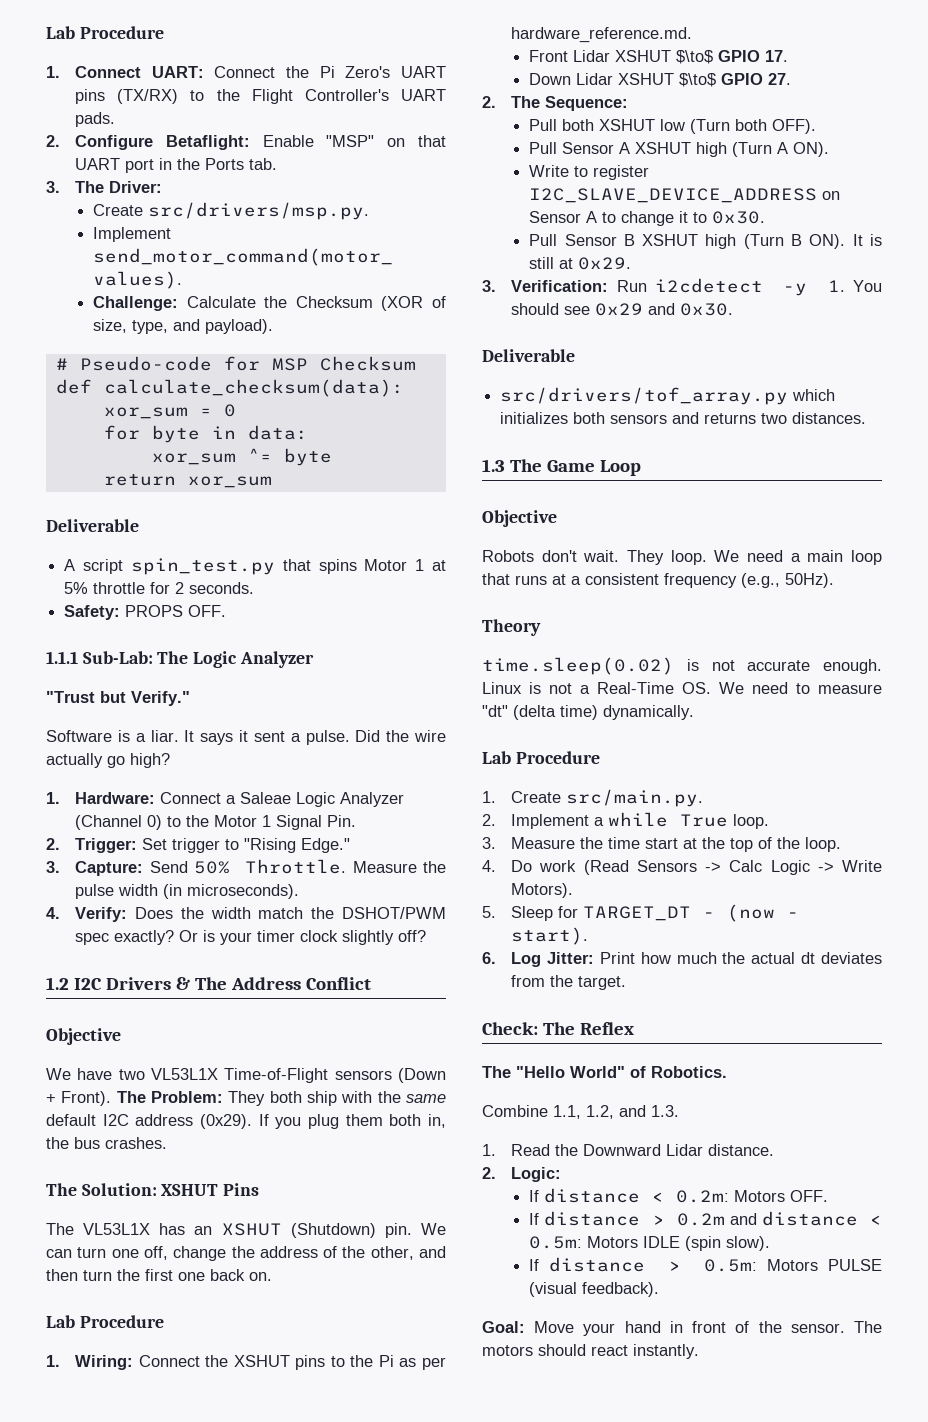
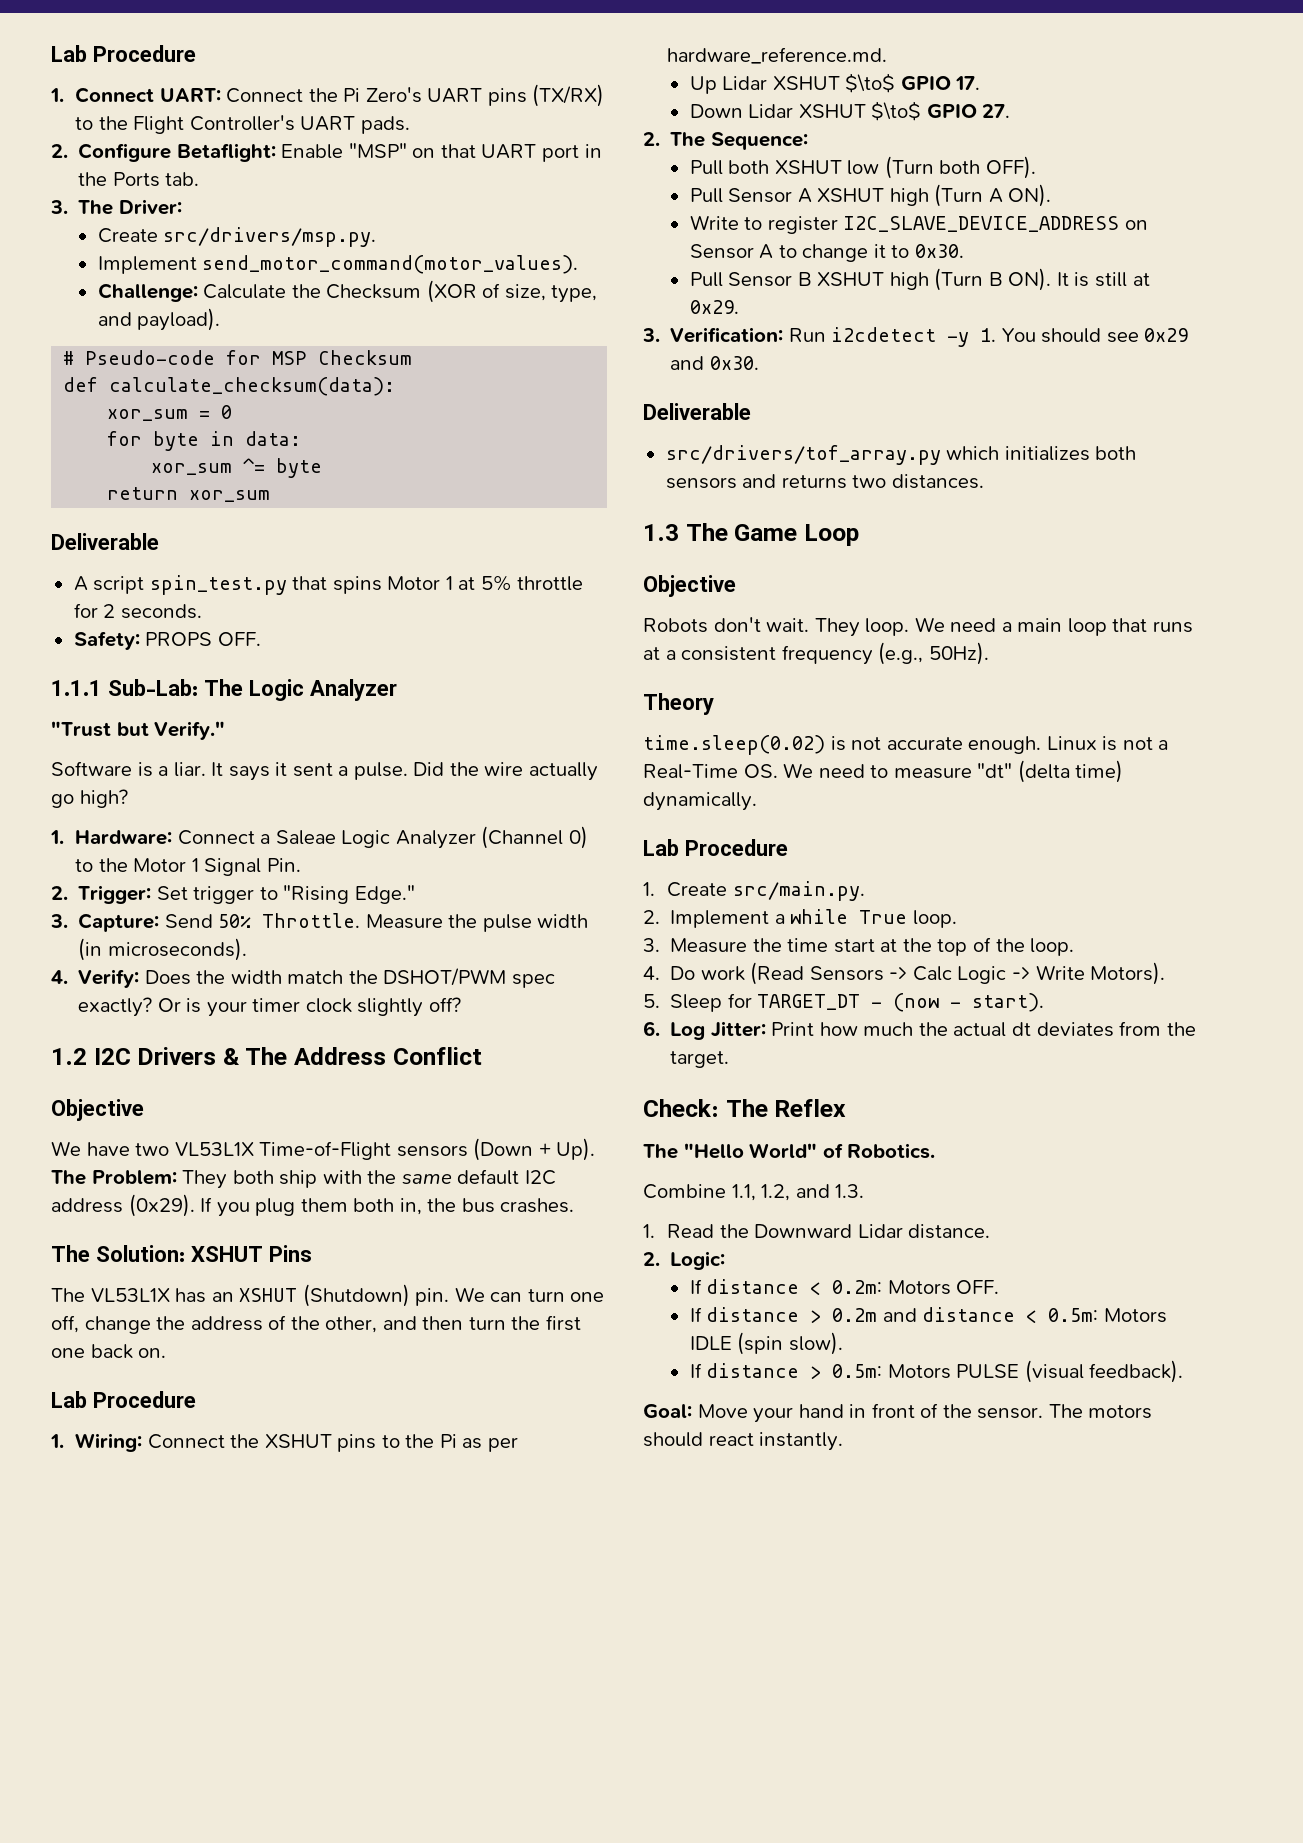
[61,1091,112,1106] Front). -> [556,1138,596,1161] Up).
[529,50,569,62] Front -> [689,76,717,94] Up

